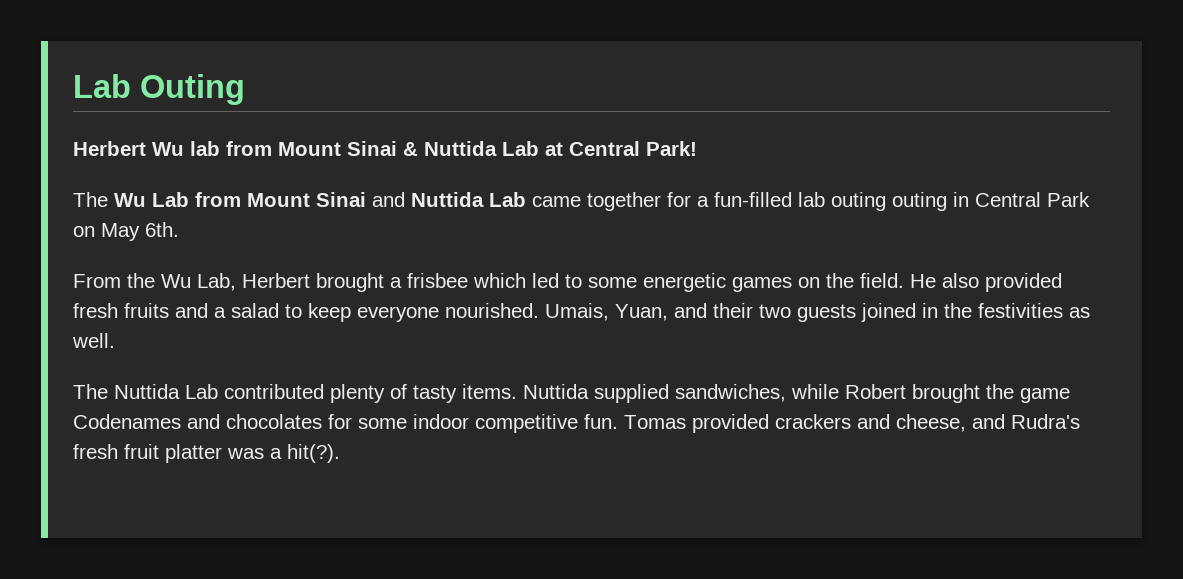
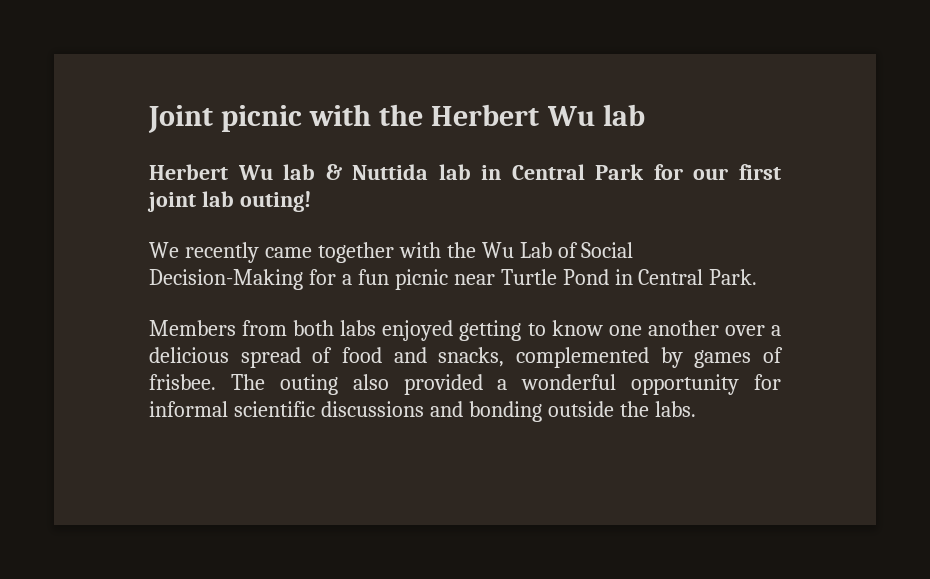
[73,74,245,105] [73,141,697,156] [73,192,1090,211] [73,222,179,241] [73,273,1062,292] [73,303,1090,322] [72,333,115,348] [73,384,1070,403] [73,414,1080,433] [73,444,340,463] Lab Outing // Herbert Wu lab from Mount Sinai & Nuttida Lab at Central Park! // The Wu Lab from Mount Sinai and Nuttida Lab came together for a fun-filled lab outing outing in Central Park on May 6th. // From the Wu Lab, Herbert brought a frisbee which led to some energetic games on the field. He also provided fresh fruits and a salad to keep everyone nourished. Umais, Yuan, and their two guests joined in the festivities as well. // The Nuttida Lab contributed plenty of tasty items. Nuttida supplied sandwiches, while Robert brought the game Codenames and chocolates for some indoor competitive fun. Tomas provided crackers and cheese, and Rudra's fresh fruit platter was a hit(?). -> [148,104,645,133] [149,164,781,180] [147,191,311,212] [149,242,634,263] [149,269,758,290] [149,320,781,341] [149,347,783,368] [149,374,781,395] [149,401,696,422] Joint picnic with the Herbert Wu lab // Herbert Wu lab & Nuttida lab in Central Park for our first joint lab outing! // We recently came together with the Wu Lab of Social Decision-Making for a fun picnic near Turtle Pond in Central Park. // Members from both labs enjoyed getting to know one another over a delicious spread of food and snacks, complemented by games of frisbee. The outing also provided a wonderful opportunity for informal scientific discussions and bonding outside the labs.

